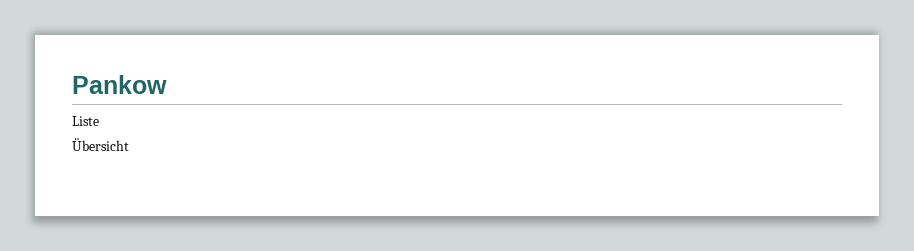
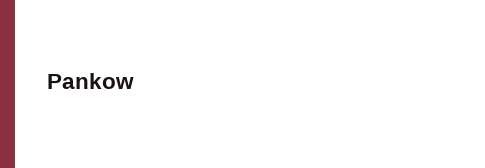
[72,116,99,126] [72,138,129,151] // Liste // Übersicht -> (134, 81) none

